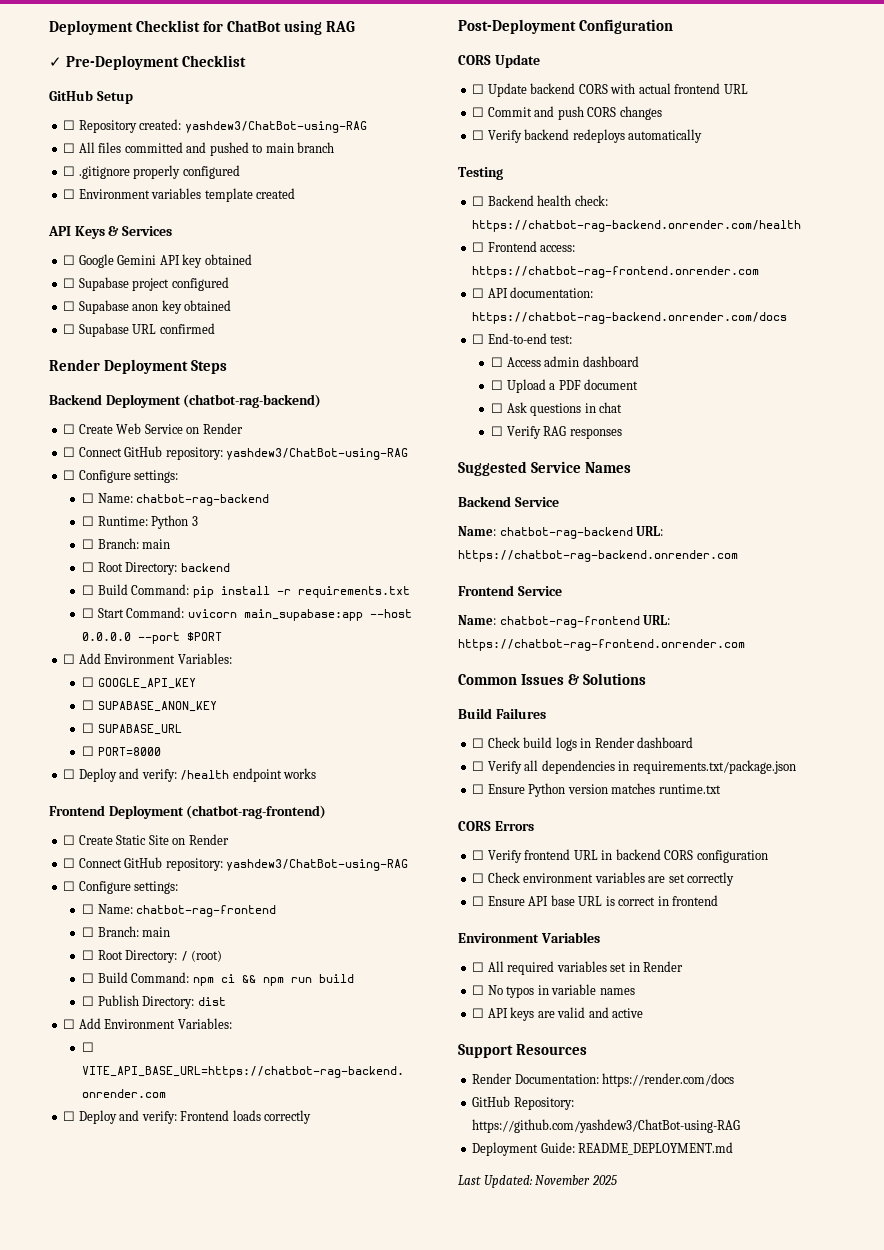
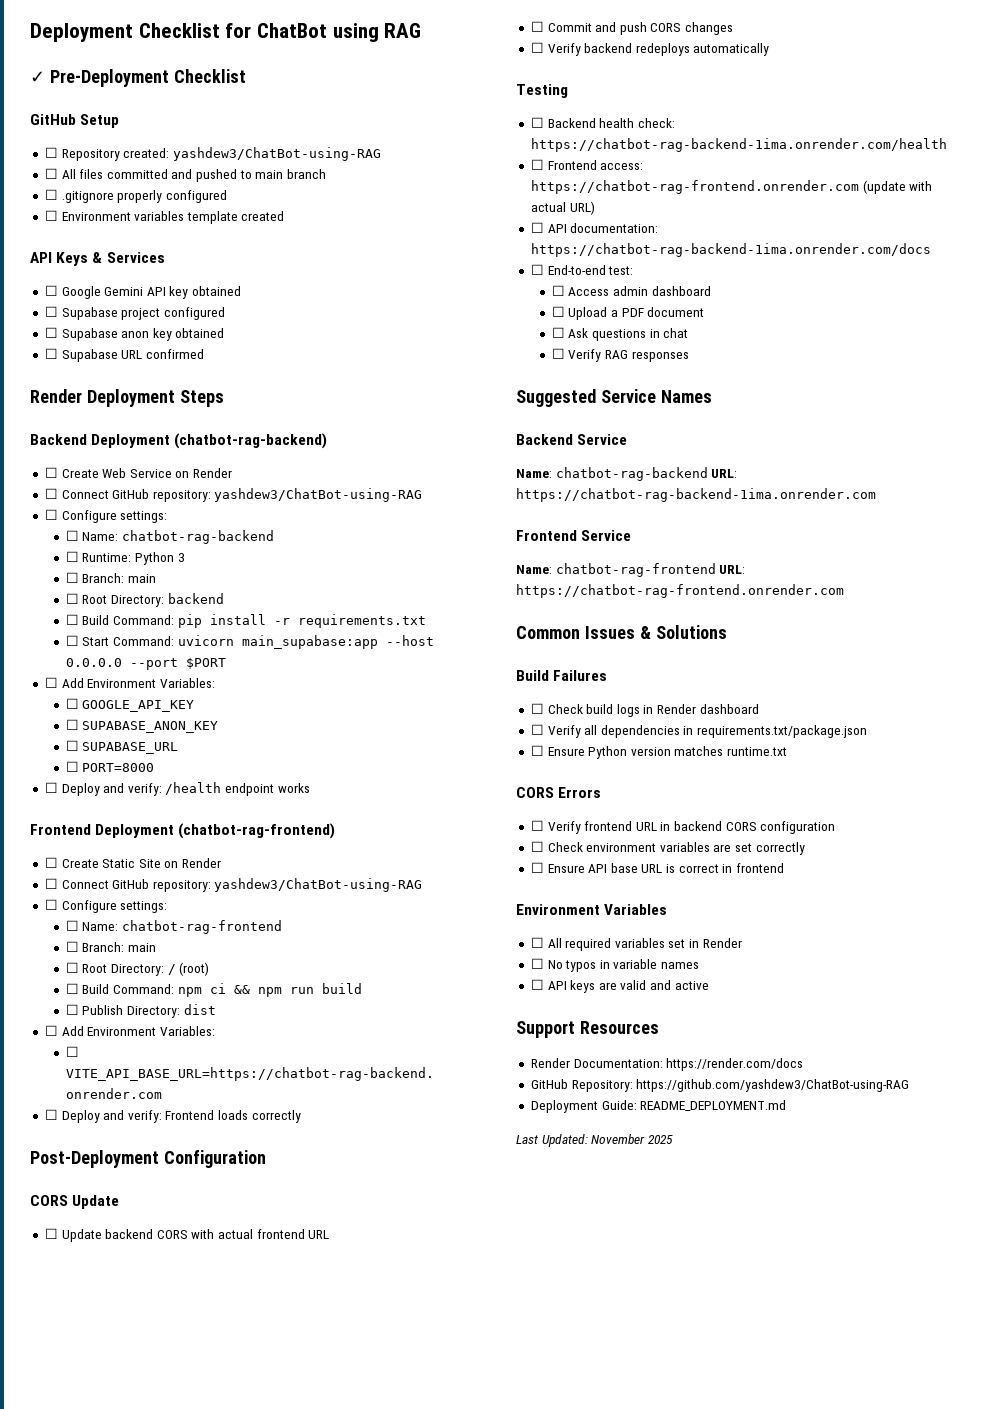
[472,220,802,232] https://chatbot-rag-backend.onrender.com/health -> [530,138,947,152] https://chatbot-rag-backend-1ima.onrender.com/health
(760, 272) none -> [862,180,933,194] [530,201,595,215] (update with actual URL)
[472,312,788,324] https://chatbot-rag-backend.onrender.com/docs -> [530,243,931,257] https://chatbot-rag-backend-1ima.onrender.com/docs
[458,550,738,562] https://chatbot-rag-backend.onrender.com -> [516,488,876,502] https://chatbot-rag-backend-1ima.onrender.com

